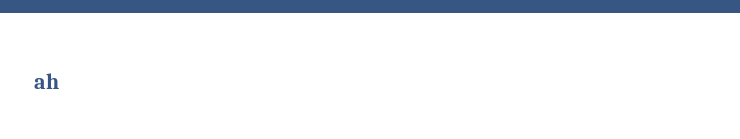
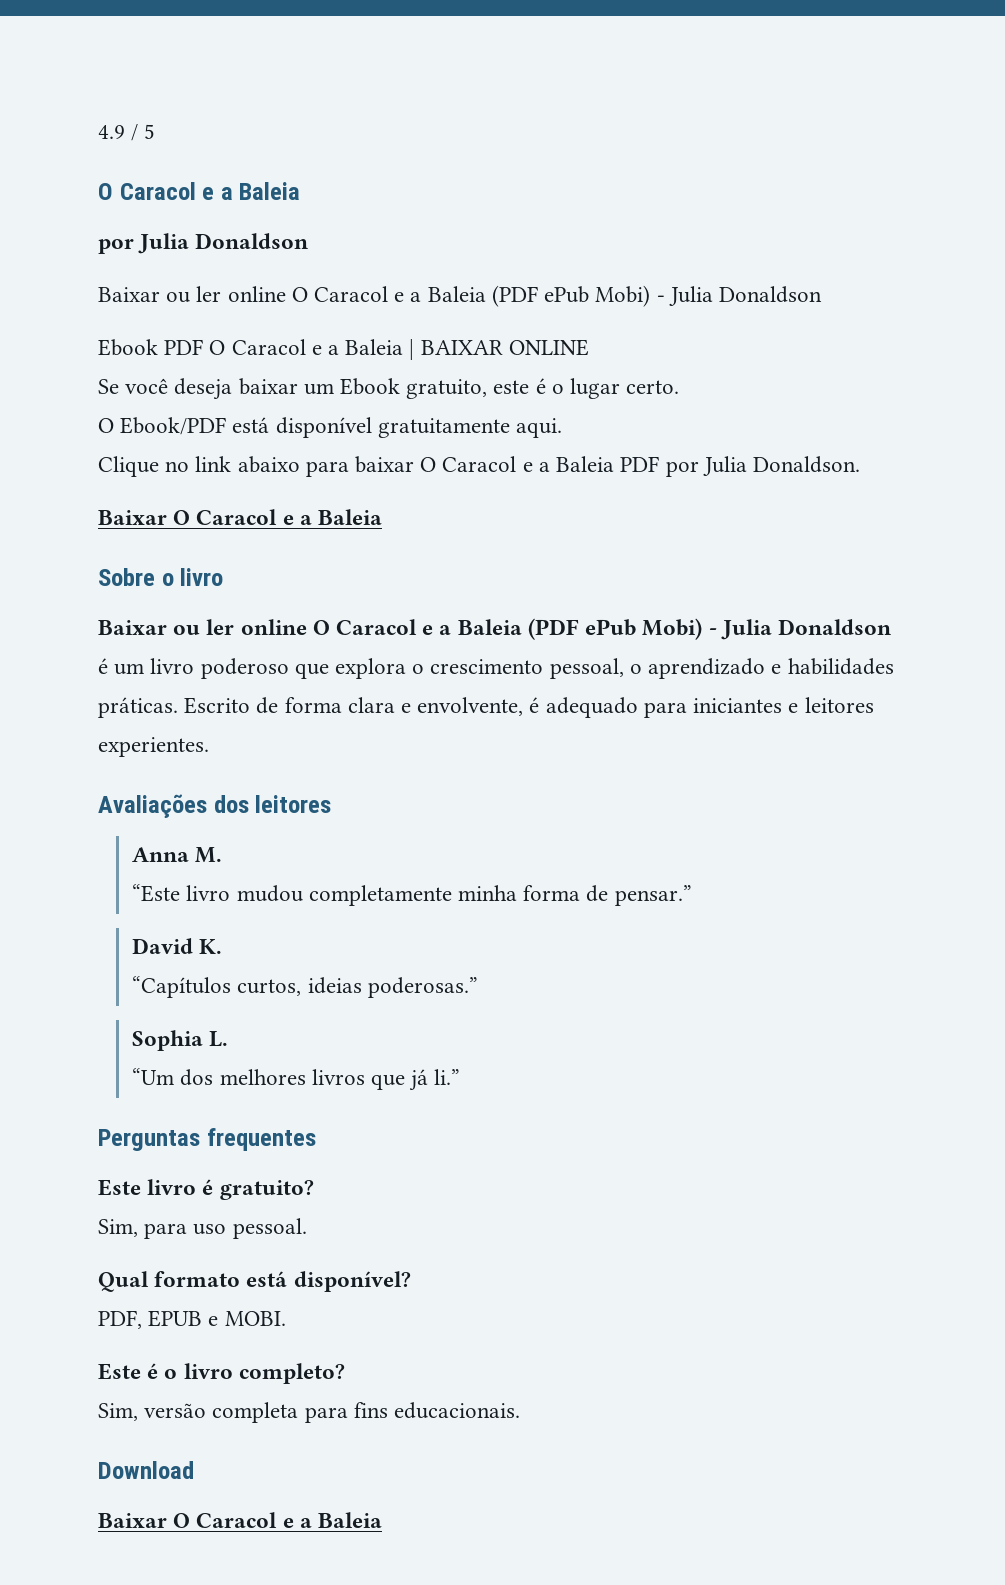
[34,73,59,89] ah -> [98,124,156,141] [98,182,301,200] [98,233,309,254] [98,285,822,307] [98,339,589,360] [98,378,680,400] [98,417,563,438] [98,456,860,477] [98,509,383,525] [98,568,224,586] [98,618,891,640] [98,658,894,679] [98,697,874,718] [98,737,209,757] [98,794,332,818] [132,847,223,863] [132,884,692,906] [132,938,223,954] [132,976,478,998] [132,1030,229,1051] [132,1068,461,1091] [98,1128,316,1151] [98,1179,314,1200] [98,1218,307,1239] [98,1271,411,1292] [98,1310,286,1329] [98,1363,345,1384] [98,1402,521,1423] [98,1461,194,1479] [98,1512,383,1528] 4.9 / 5 // O Caracol e a Baleia // por Julia Donaldson // Baixar ou ler online O Caracol e a Baleia (PDF ePub Mobi) - Julia Donaldson // Ebook PDF O Caracol e a Baleia | BAIXAR ONLINE // Se você deseja baixar um Ebook gratuito, este é o lugar certo. // O Ebook/PDF está disponível gratuitamente aqui. // Clique no link abaixo para baixar O Caracol e a Baleia PDF por Julia Donaldson. // Baixar O Caracol e a Baleia // Sobre o livro // Baixar ou ler online O Caracol e a Baleia (PDF ePub Mobi) - Julia Donaldson é um livro poderoso que explora o crescimento pessoal, o aprendizado e habilidades práticas. Escrito de forma clara e envolvente, é adequado para iniciantes e leitores experientes. // Avaliações dos leitores // Anna M. // “Este livro mudou completamente minha forma de pensar.” // David K. // “Capítulos curtos, ideias poderosas.” // Sophia L. // “Um dos melhores livros que já li.” // Perguntas frequentes // Este livro é gratuito? // Sim, para uso pessoal. // Qual formato está disponível? // PDF, EPUB e MOBI. // Este é o livro completo? // Sim, versão completa para fins educacionais. // Download // Baixar O Caracol e a Baleia

